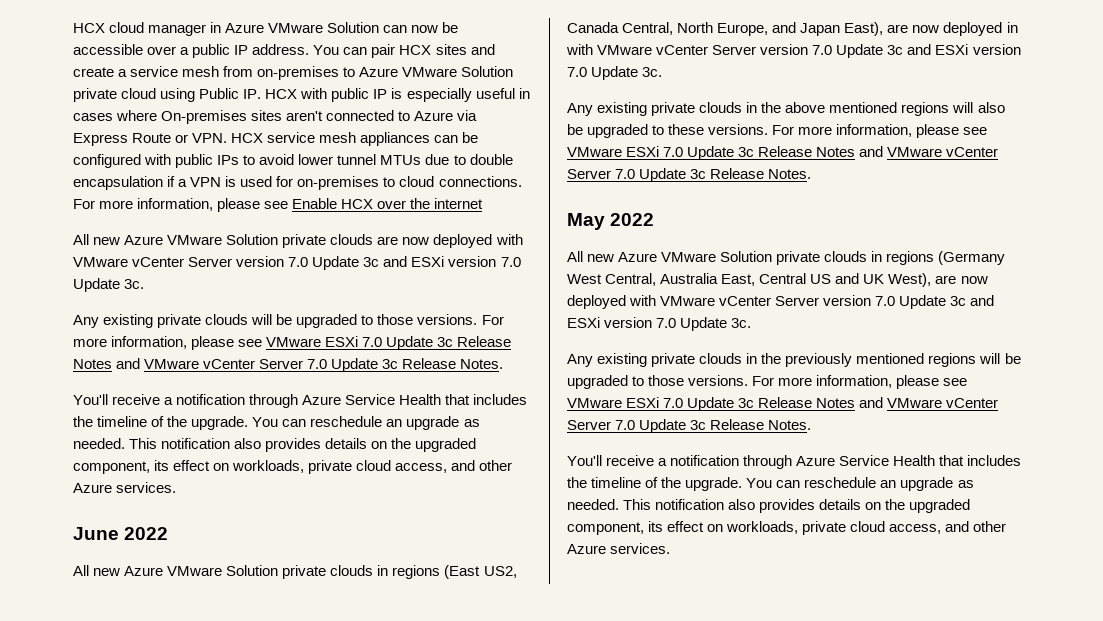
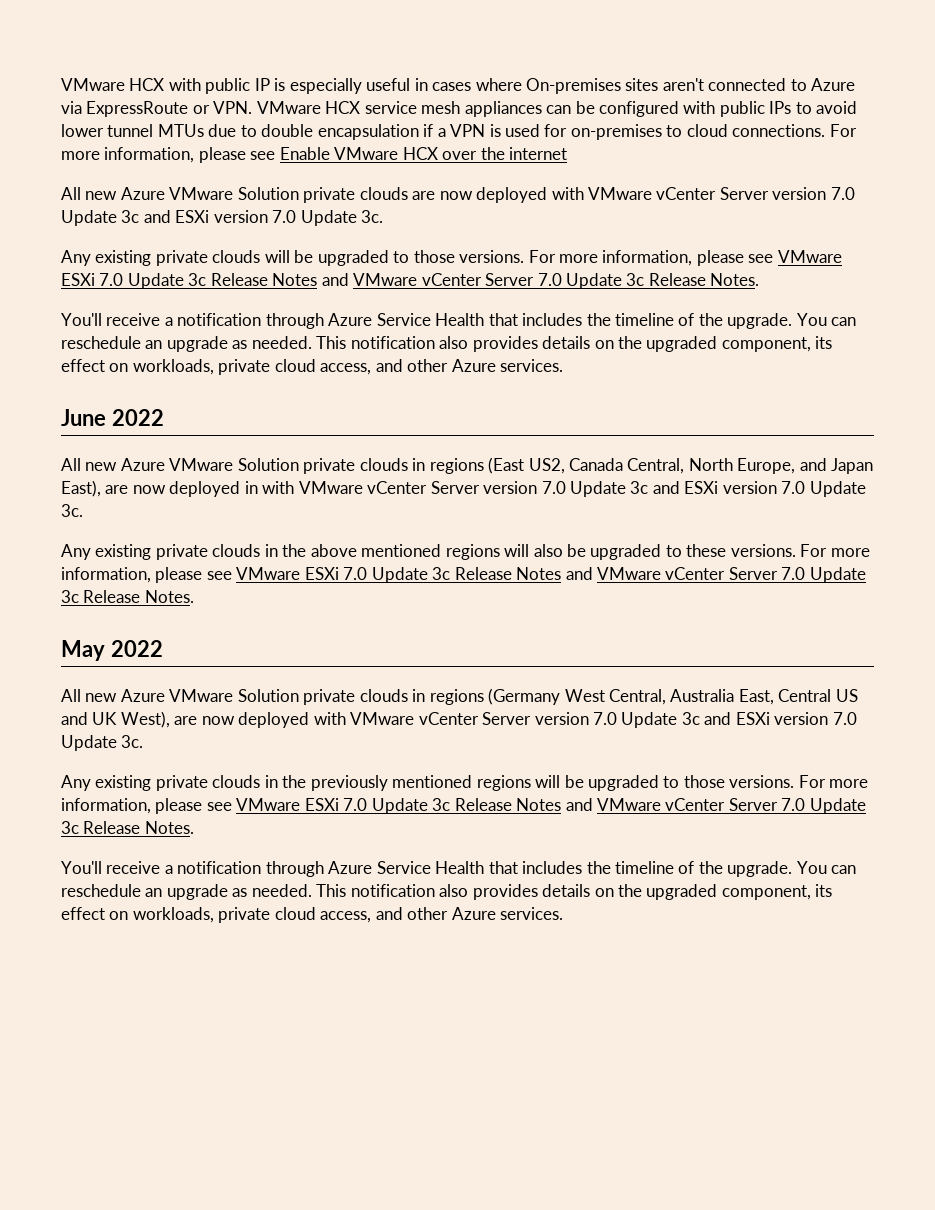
[73,22,459,36] [73,44,495,58] [73,66,514,80] [73,88,262,102] HCX cloud manager in Azure VMware Solution can now be accessible over a public IP address. You can pair HCX sites and create a service mesh from on-premises to Azure VMware Solution private cloud using Public IP. -> [61,78,125,91] VMware
[73,133,172,146] Express Route -> [86,101,189,117] ExpressRoute
(228, 138) none -> [256,101,321,114] VMware
(338, 203) none -> [334,147,399,160] VMware

